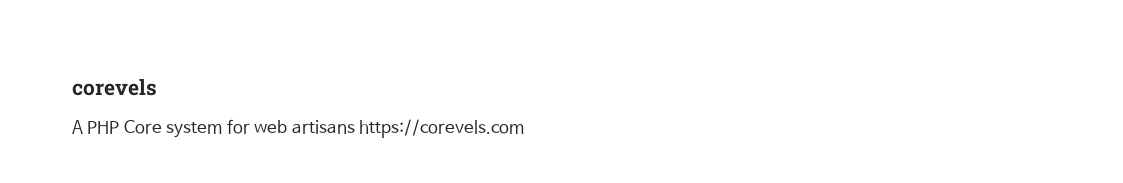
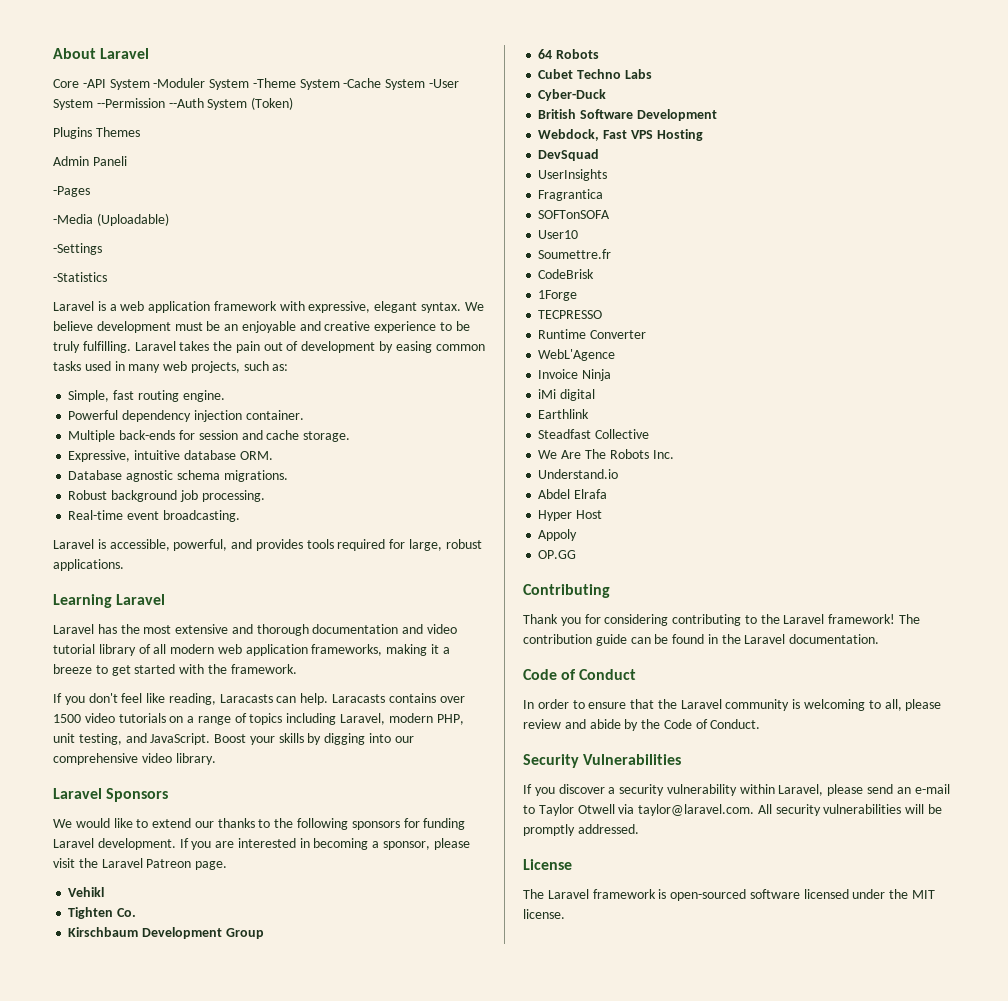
[72,79,157,96] [72,119,525,138] corevels // A PHP Core system for web artisans https://corevels.com -> [53,48,150,59] [53,78,460,90] [53,97,294,110] [53,127,140,139] [53,156,127,166] [53,186,90,197] [53,213,169,226] [53,243,102,255] [53,272,107,282] [53,301,484,313] [53,321,470,333] [53,341,485,353] [53,361,289,373] [68,390,225,402] [68,410,304,422] [68,430,351,442] [68,450,273,462] [68,470,288,482] [68,490,265,502] [68,510,240,522] [53,539,482,551] [53,559,124,571] [53,594,166,608] [53,624,458,636] [53,644,450,656] [53,664,297,676] [53,693,465,705] [53,713,464,725] [53,733,414,745] [53,753,216,765] [53,788,169,802] [53,818,466,830] [53,838,470,850] [53,858,228,870] [68,887,105,897] [68,907,137,919] [68,927,264,939] [538,49,600,59] [538,69,652,79] [538,89,607,101] [538,109,717,121] [538,129,703,141] [538,149,600,161] [538,169,608,181] [538,189,604,201] [538,210,611,219] [538,230,579,239] [538,249,612,259] [538,269,595,279] [538,290,578,301] [538,310,603,319] [538,329,647,339] [538,349,616,361] [538,369,612,381] [538,389,596,401] [538,409,590,419] [538,429,650,439] [538,449,674,459] [538,469,619,479] [538,489,608,499] [538,510,603,521] [538,529,578,541] [538,550,577,559] [523,584,610,598] [523,614,921,626] [523,634,880,646] [523,669,637,680] [523,699,942,711] [523,719,761,731] [523,754,682,768] [523,784,950,796] [523,804,943,816] [523,824,639,836] [523,859,572,870] [523,889,936,901] [523,909,565,919] About Laravel // Core -API System -Moduler System -Theme System -Cache System -User System --Permission --Auth System (Token) // Plugins Themes // Admin Paneli // -Pages // -Media (Uploadable) // -Settings // -Statistics // Laravel is a web application framework with expressive, elegant syntax. We believe development must be an enjoyable and creative experience to be truly fulfilling. Laravel takes the pain out of development by easing common tasks used in many web projects, such as: // Simple, fast routing engine. // Powerful dependency injection container. // Multiple back-ends for session and cache storage. // Expressive, intuitive database ORM. // Database agnostic schema migrations. // Robust background job processing. // Real-time event broadcasting. // Laravel is accessible, powerful, and provides tools required for large, robust applications. // Learning Laravel // Laravel has the most extensive and thorough documentation and video tutorial library of all modern web application frameworks, making it a breeze to get started with the framework. // If you don't feel like reading, Laracasts can help. Laracasts contains over 1500 video tutorials on a range of topics including Laravel, modern PHP, unit testing, and JavaScript. Boost your skills by digging into our comprehensive video library. // Laravel Sponsors // We would like to extend our thanks to the following sponsors for funding Laravel development. If you are interested in becoming a sponsor, please visit the Laravel Patreon page. // Vehikl // Tighten Co. // Kirschbaum Development Group // 64 Robots // Cubet Techno Labs // Cyber-Duck // British Software Development // Webdock, Fast VPS Hosting // DevSquad // UserInsights // Fragrantica // SOFTonSOFA // User10 // Soumettre.fr // CodeBrisk // 1Forge // TECPRESSO // Runtime Converter // WebL'Agence // Invoice Ninja // iMi digital // Earthlink // Steadfast Collective // We Are The Robots Inc. // Understand.io // Abdel Elrafa // Hyper Host // Appoly // OP.GG // Contributing // Thank you for considering contributing to the Laravel framework! The contribution guide can be found in the Laravel documentation. // Code of Conduct // In order to ensure that the Laravel community is welcoming to all, please review and abide by the Code of Conduct. // Security Vulnerabilities // If you discover a security vulnerability within Laravel, please send an e-mail to Taylor Otwell via taylor@laravel.com. All security vulnerabilities will be promptly addressed. // License // The Laravel framework is open-sourced software licensed under the MIT license.

